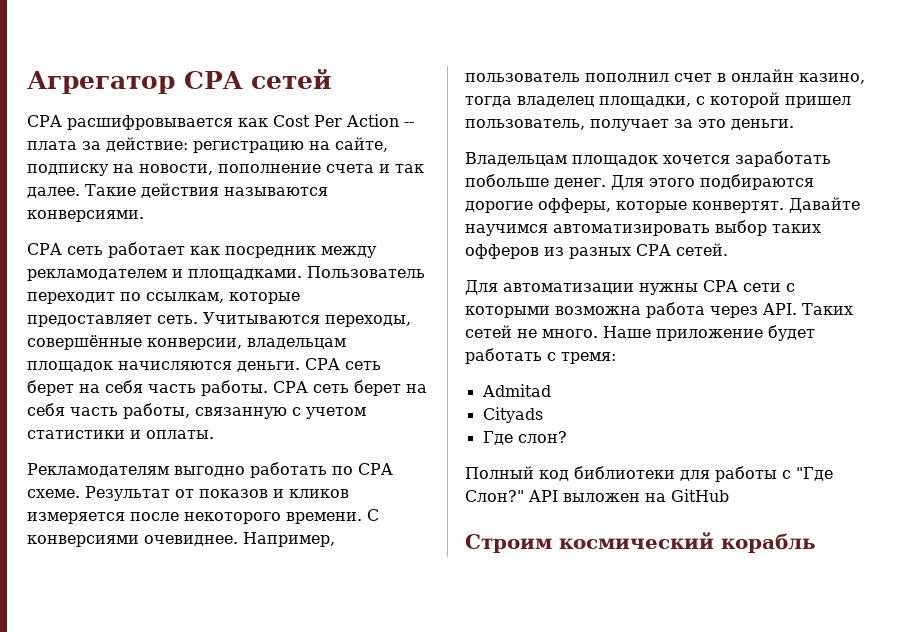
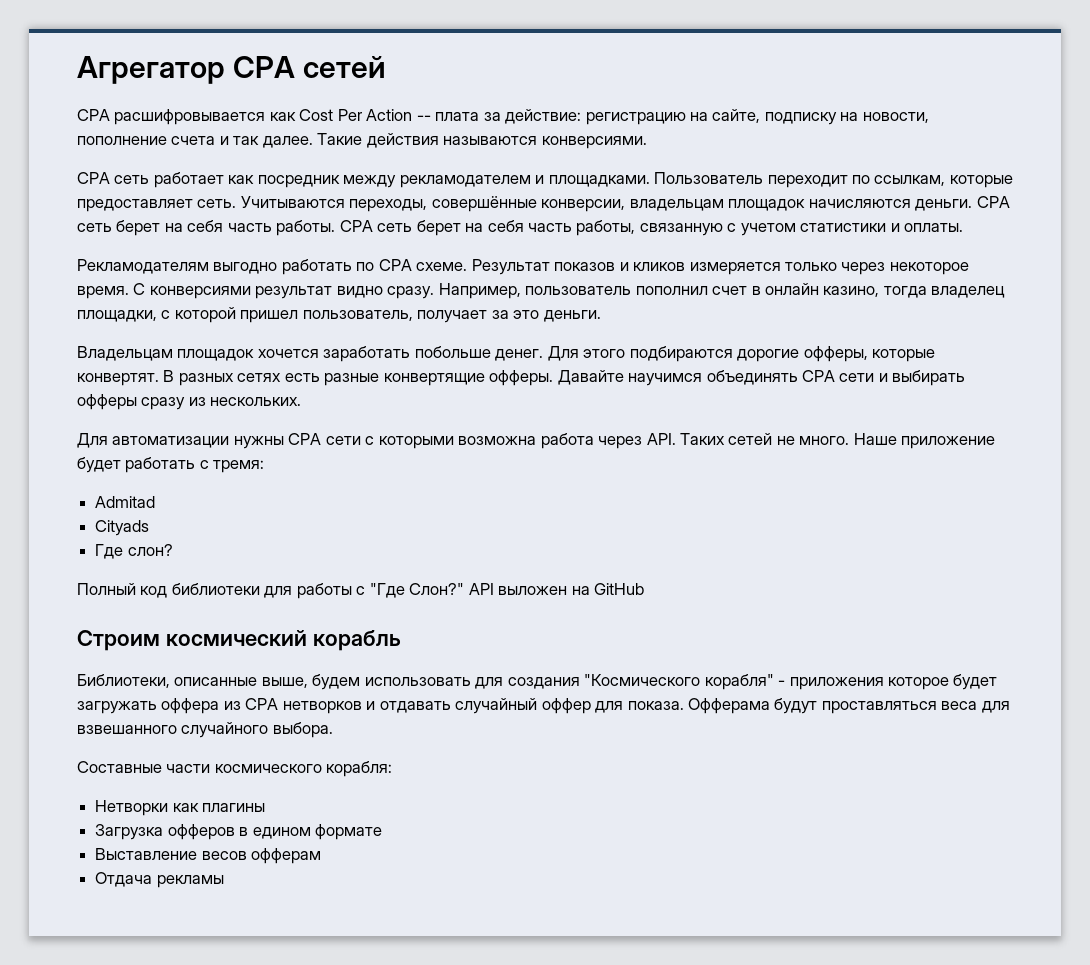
[175,489,194,498] от -> (550, 267) none
[130,509,379,524] [27,535,238,547] после некоторого времени. С конверсиями очевиднее. -> [785,262,969,275] [77,283,435,299] только через некоторое время. С конверсиями результат видно сразу.
[789,197,860,213] [465,220,821,236] [465,243,728,259] Давайте научимся автоматизировать выбор таких офферов из разных CPA сетей. -> [163,370,966,386] [77,394,302,410] В разных сетях есть разные конвертящие офферы. Давайте научимся объединять CPA сети и выбирать офферы сразу из нескольких.
(816, 543) none -> [77,674,998,690] [77,698,1010,714] [77,722,333,738] [77,761,393,777] [95,800,266,816] [95,824,382,840] [95,848,322,864] [95,872,224,888] // Библиотеки, описанные выше, будем использовать для создания "Космического корабля" - приложения которое будет загружать оффера из CPA нетворков и отдавать случайный оффер для показа. Офферама будут проставляться веса для взвешанного случайного выбора. // Составные части космического корабля: // Нетворки как плагины // Загрузка офферов в едином формате // Выставление весов офферам // Отдача рекламы

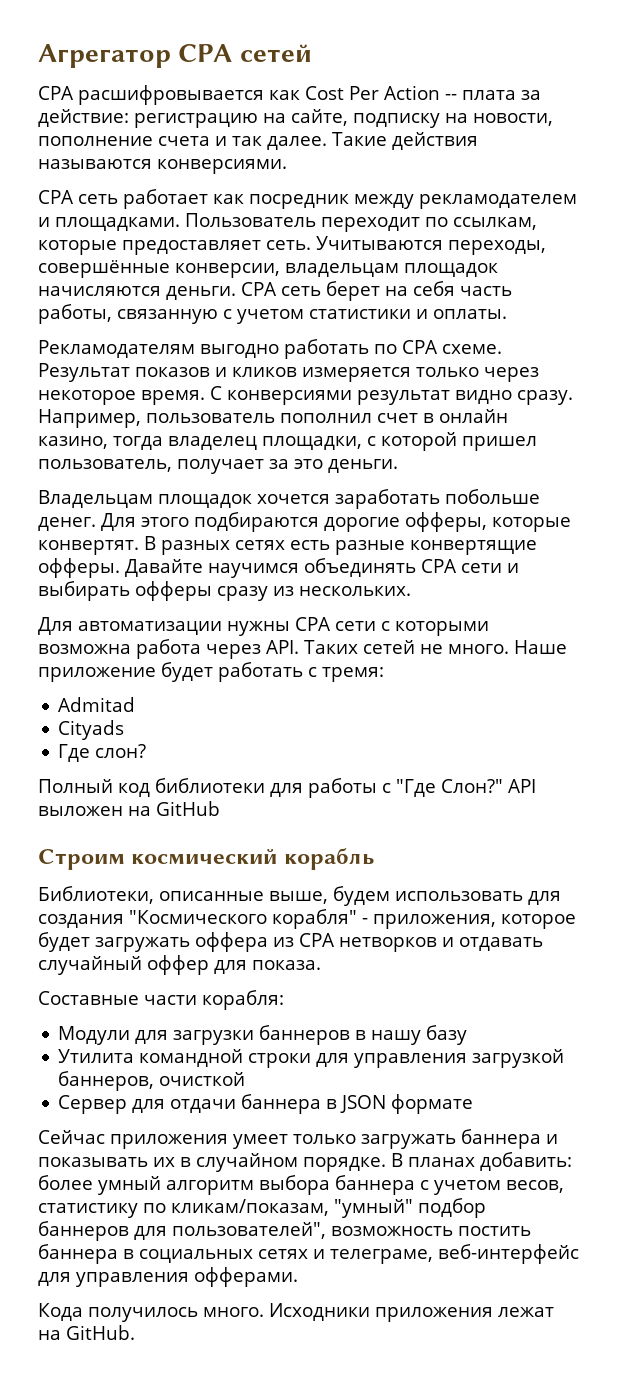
[276,220,573,236] работы. CPA сеть берет на себя часть -> (512, 291) none
[789,677,884,690] приложения -> [373,914,496,929] приложения,
[688,698,1010,714] [77,722,333,738] Офферама будут проставляться веса для взвешанного случайного выбора. -> (321, 965) none
[214,764,322,773] космического -> (197, 1000) none
[95,800,266,816] [95,824,382,840] [95,848,322,864] [95,872,224,888] Нетворки как плагины // Загрузка офферов в едином формате // Выставление весов офферам // Отдача рекламы -> [58,1025,468,1045] [58,1049,565,1068] [58,1071,246,1091] [58,1094,474,1114] [38,1129,558,1149] [38,1152,572,1172] [38,1175,564,1195] [38,1198,486,1218] [38,1221,531,1241] [38,1244,579,1264] [38,1267,298,1287] [38,1303,554,1322] [38,1325,135,1340] Модули для загрузки баннеров в нашу базу // Утилита командной строки для управления загрузкой баннеров, очисткой // Сервер для отдачи баннера в JSON формате // Сейчас приложения умеет только загружать баннера и показывать их в случайном порядке. В планах добавить: более умный алгоритм выбора баннера с учетом весов, статистику по кликам/показам, "умный" подбор баннеров для пользователей", возможность постить баннера в социальных сетях и телеграме, веб-интерфейс для управления офферами. // Кода получилось много. Исходники приложения лежат на GitHub.

